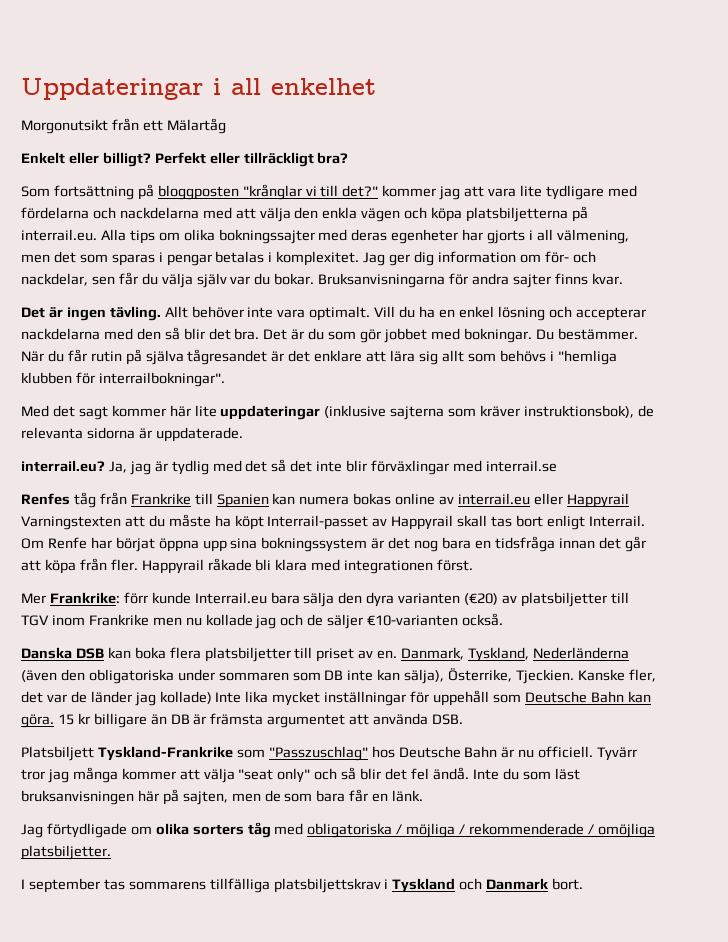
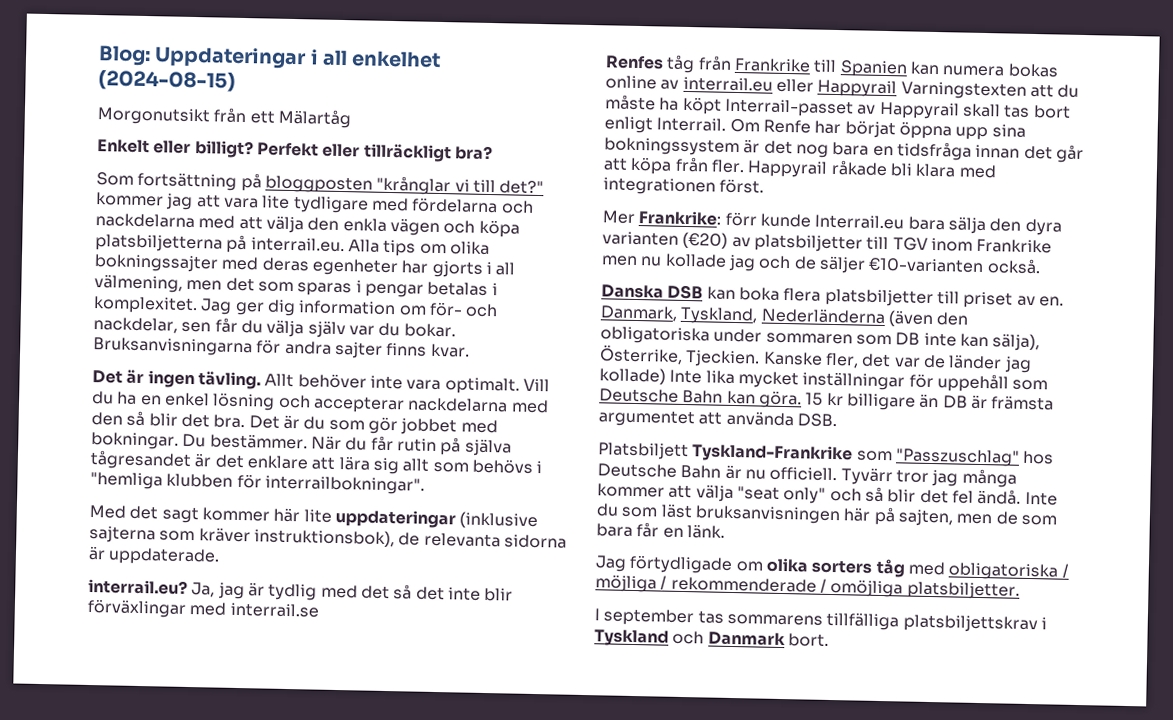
(21, 89) none -> [98,45,151,67] Blog:
(376, 86) none -> [98,69,236,92] (2024-08-15)

